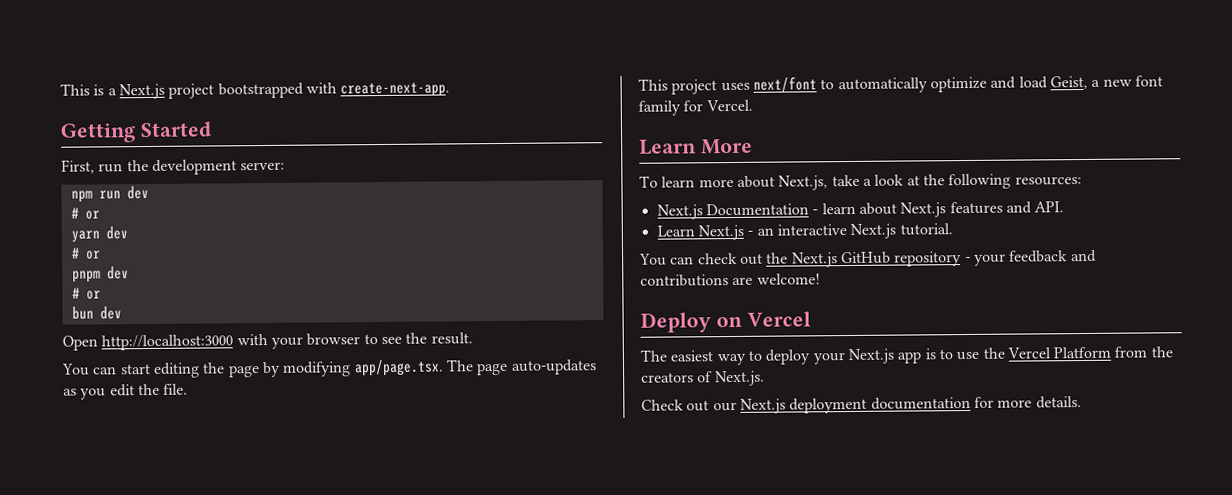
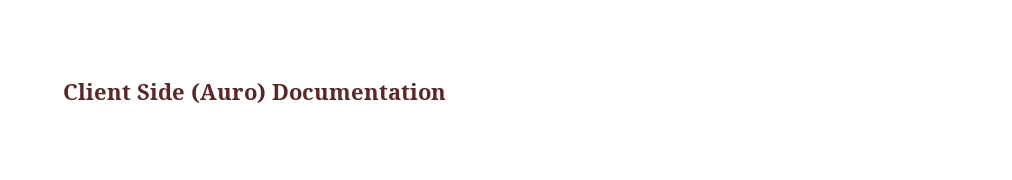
[60,82,451,100] [60,121,212,143] [61,159,286,175] [70,185,149,203] [70,207,100,220] [70,226,128,243] [70,247,101,260] [71,266,129,283] [71,287,101,300] [71,306,122,320] [62,332,473,351] [61,359,597,378] [63,383,189,400] [638,75,1163,95] [638,99,753,116] [639,138,753,155] [639,173,1082,191] [656,201,1065,220] [656,223,953,241] [639,249,1097,268] [640,273,821,287] [640,311,811,333] [640,346,1173,366] [641,370,765,387] [641,396,1082,414] This is a Next.js project bootstrapped with create-next-app. // Getting Started // First, run the development server: // npm run dev // # or // yarn dev // # or // pnpm dev // # or // bun dev // Open http://localhost:3000 with your browser to see the result. // You can start editing the page by modifying app/page.tsx. The page auto-updates as you edit the file. // This project uses next/font to automatically optimize and load Geist, a new font family for Vercel. // Learn More // To learn more about Next.js, take a look at the following resources: // Next.js Documentation - learn about Next.js features and API. // Learn Next.js - an interactive Next.js tutorial. // You can check out the Next.js GitHub repository - your feedback and contributions are welcome! // Deploy on Vercel // The easiest way to deploy your Next.js app is to use the Vercel Platform from the creators of Next.js. // Check out our Next.js deployment documentation for more details. -> [63,83,446,104] Client Side (Auro) Documentation

